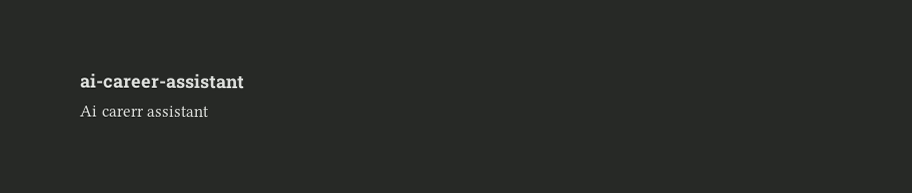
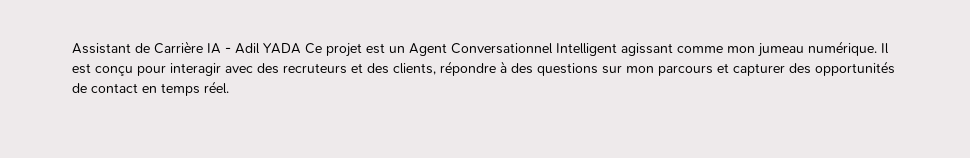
[80,73,245,90] [79,105,210,118] ai-career-assistant // Ai carerr assistant -> [72,41,889,57] [72,61,895,76] [72,81,229,96] Assistant de Carrière IA - Adil YADA Ce projet est un Agent Conversationnel Intelligent agissant comme mon jumeau numérique. Il est conçu pour interagir avec des recruteurs et des clients, répondre à des questions sur mon parcours et capturer des opportunités de contact en temps réel.

